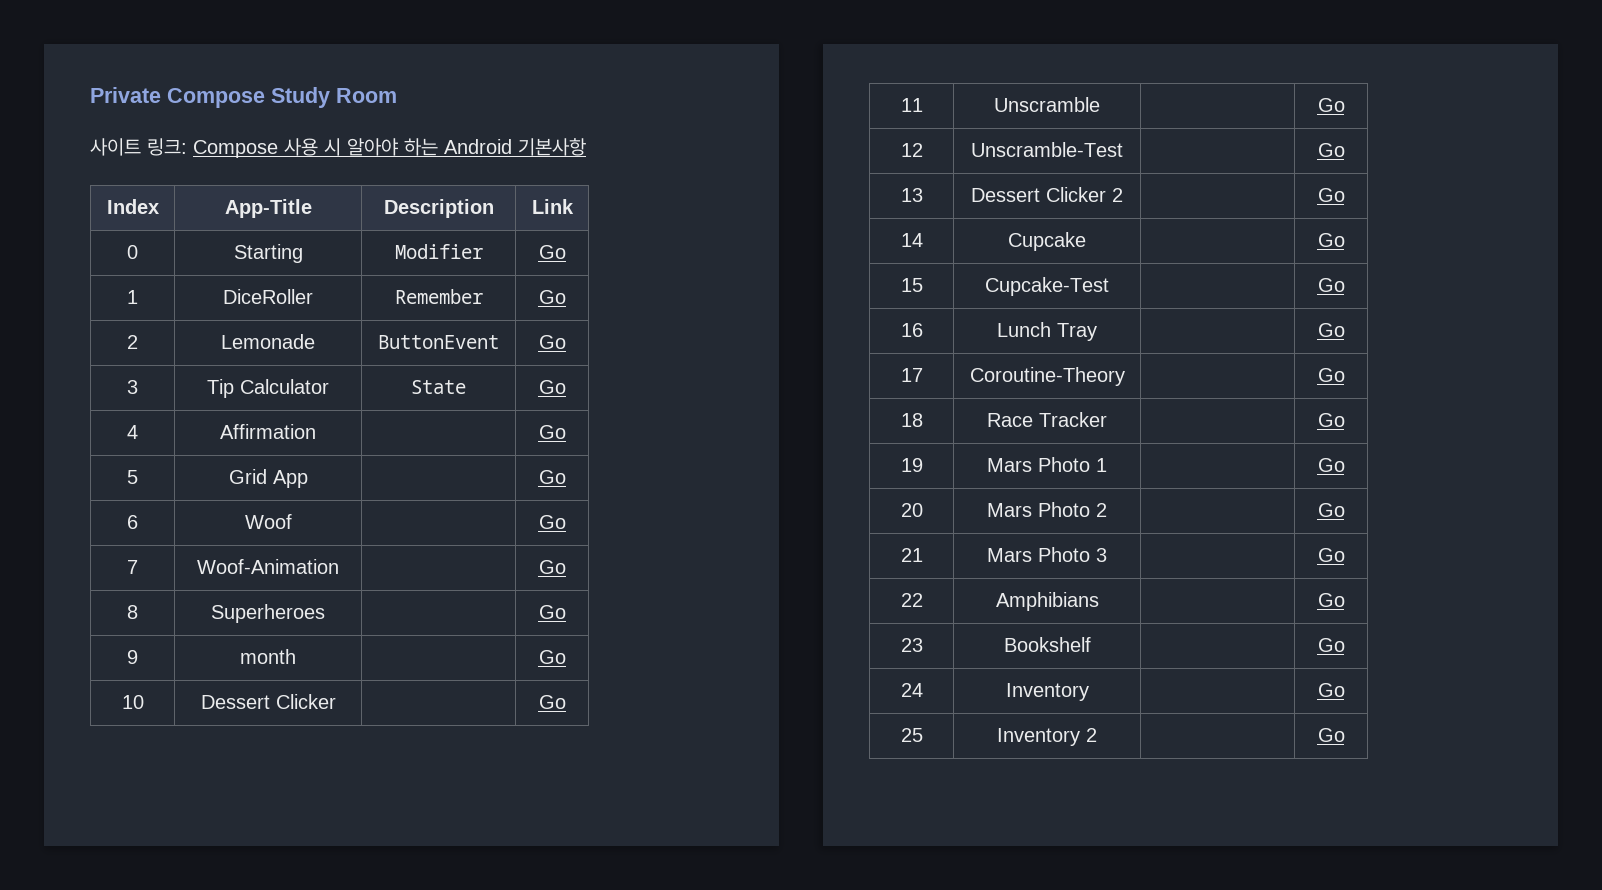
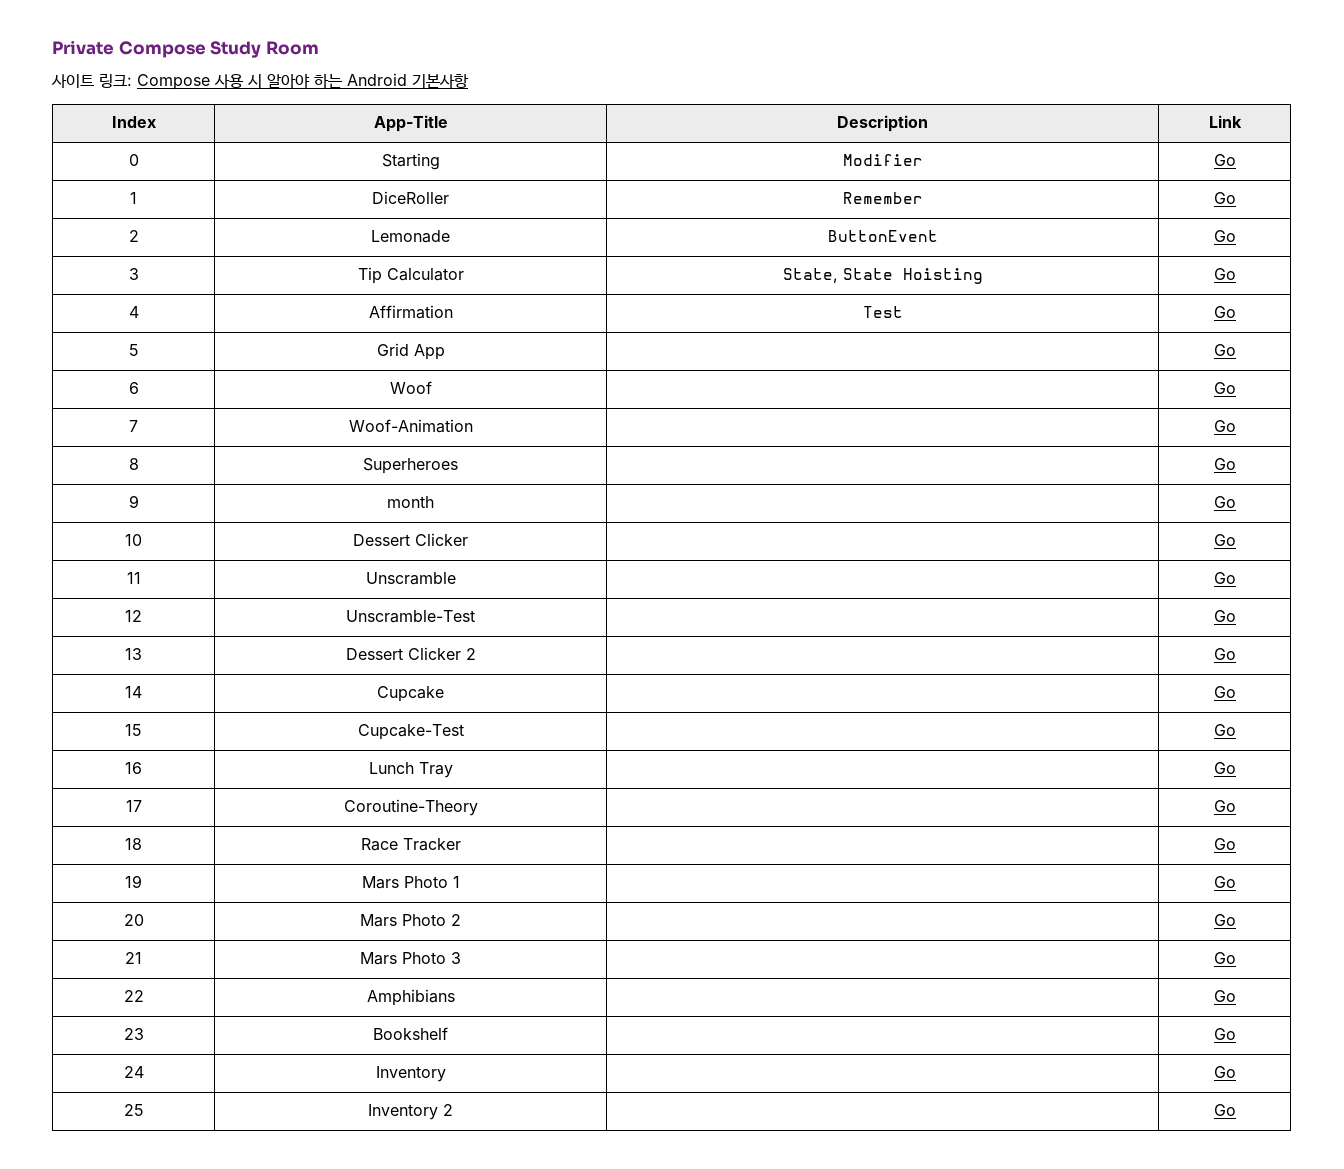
(329, 386) none -> [782,268,838,283] State,
(466, 387) none -> [902,268,983,284] Hoisting
(316, 431) none -> [862,306,903,318] Test

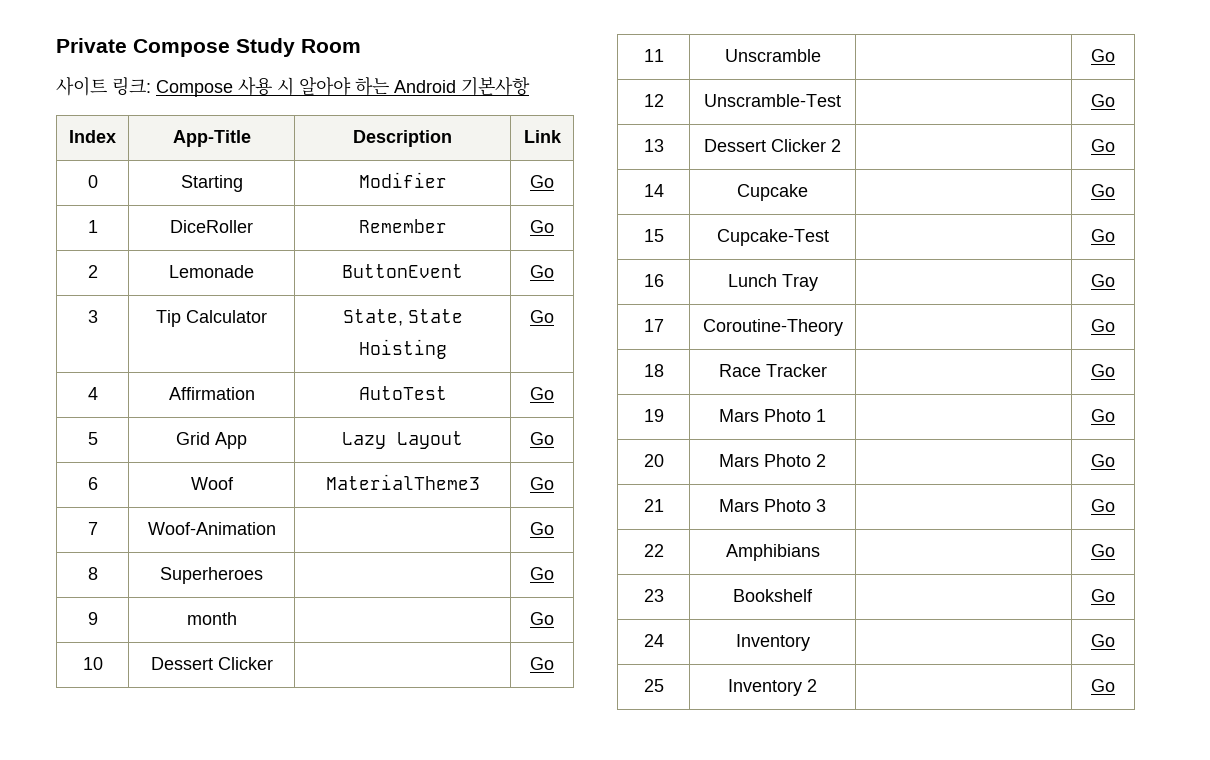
[862,306,903,318] Test -> [358,386,447,400] AutoTest
(445, 352) none -> [342,431,463,449] Lazy Layout
(432, 387) none -> [325,474,480,490] MaterialTheme3

